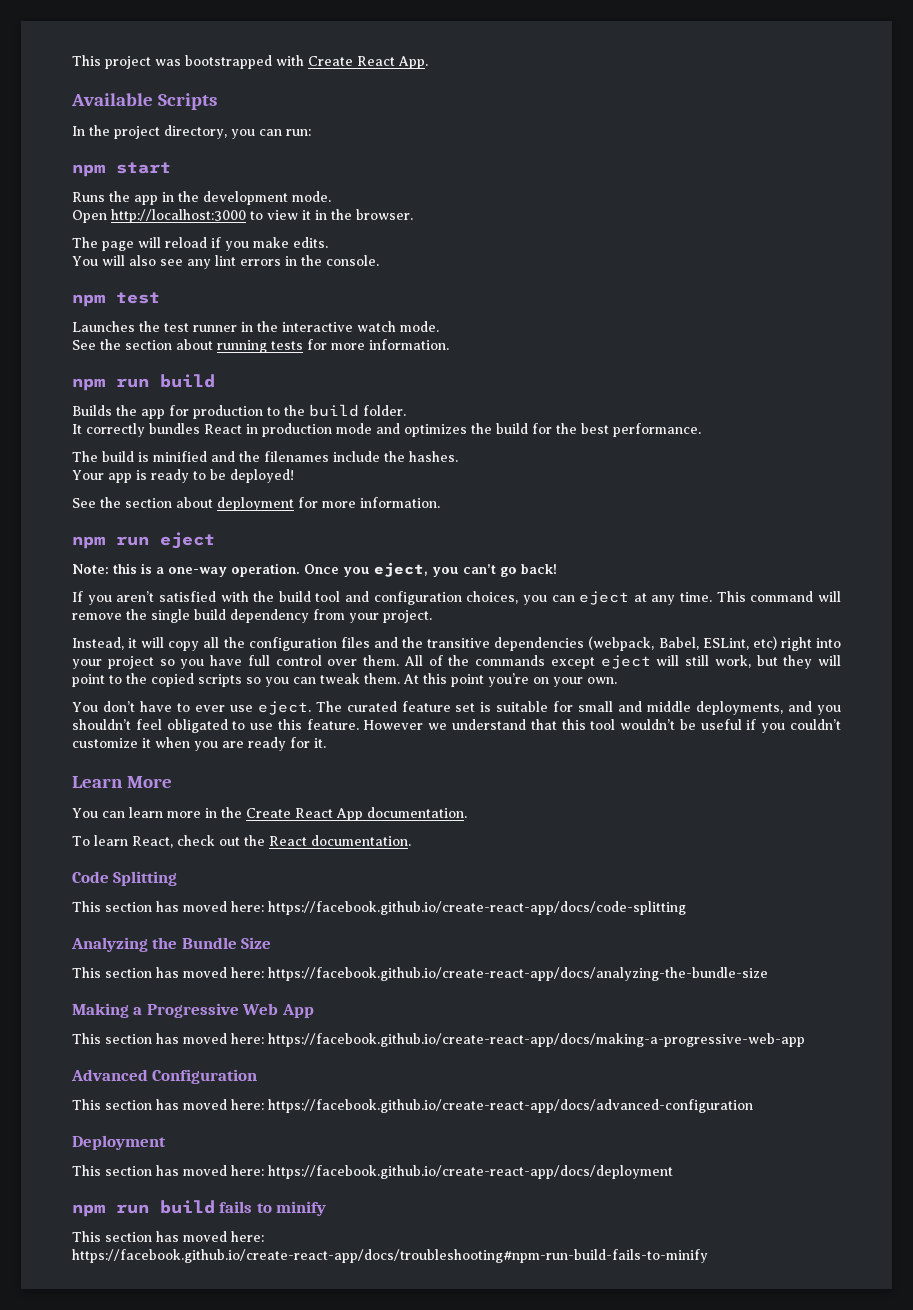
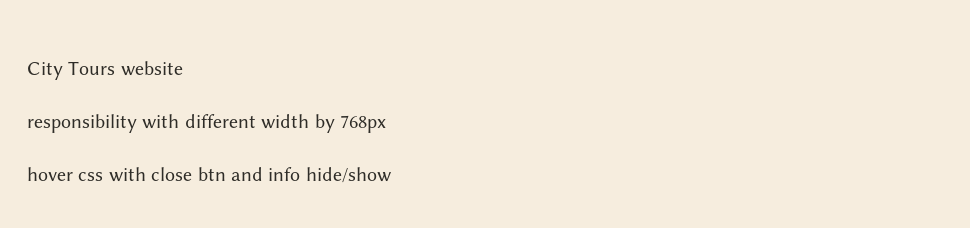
[72,55,428,69] [71,93,218,110] [72,125,311,139] [72,162,171,177] [72,191,331,205] [72,209,413,223] [72,237,328,251] [72,255,379,269] [72,292,160,307] [72,321,439,332] [72,339,449,353] [72,374,215,391] [72,404,406,419] [72,423,701,437] [72,451,458,462] [72,469,294,483] [72,497,440,511] [72,532,215,549] [72,562,557,577] [72,591,842,605] [72,609,432,623] [72,636,842,651] [72,655,841,669] [72,673,617,687] [72,701,842,715] [72,719,842,733] [72,737,326,751] [72,776,173,788] [72,807,467,821] [72,835,411,848] [72,871,178,886] [72,901,686,915] [71,937,272,952] [72,967,768,981] [72,1003,314,1018] [72,1033,805,1047] [71,1069,258,1084] [72,1099,753,1113] [72,1135,166,1150] [72,1165,673,1179] [72,1200,327,1217] [72,1231,264,1242] [72,1249,708,1263] This project was bootstrapped with Create React App. // Available Scripts // In the project directory, you can run: // npm start // Runs the app in the development mode. // Open http://localhost:3000 to view it in the browser. // The page will reload if you make edits. // You will also see any lint errors in the console. // npm test // Launches the test runner in the interactive watch mode. // See the section about running tests for more information. // npm run build // Builds the app for production to the build folder. // It correctly bundles React in production mode and optimizes the build for the best performance. // The build is minified and the filenames include the hashes. // Your app is ready to be deployed! // See the section about deployment for more information. // npm run eject // Note: this is a one-way operation. Once you eject, you can’t go back! // If you aren’t satisfied with the build tool and configuration choices, you can eject at any time. This command will remove the single build dependency from your project. // Instead, it will copy all the configuration files and the transitive dependencies (webpack, Babel, ESLint, etc) right into your project so you have full control over them. All of the commands except eject will still work, but they will point to the copied scripts so you can tweak them. At this point you’re on your own. // You don’t have to ever use eject. The curated feature set is suitable for small and middle deployments, and you shouldn’t feel obligated to use this feature. However we understand that this tool wouldn’t be useful if you couldn’t customize it when you are ready for it. // Learn More // You can learn more in the Create React App documentation. // To learn React, check out the React documentation. // Code Splitting // This section has moved here: https://facebook.github.io/create-react-app/docs/code-splitting // Analyzing the Bundle Size // This section has moved here: https://facebook.github.io/create-react-app/docs/analyzing-the-bundle-size // Making a Progressive Web App // This section has moved here: https://facebook.github.io/create-react-app/docs/making-a-progressive-web-app // Advanced Configuration // This section has moved here: https://facebook.github.io/create-react-app/docs/advanced-configuration // Deployment // This section has moved here: https://facebook.github.io/create-react-app/docs/deployment // npm run build fails to minify // This section has moved here: https://facebook.github.io/create-react-app/docs/troubleshooting#npm-run-build-fails-to-minify -> [27,61,183,80] [27,114,386,133] [27,167,392,183] City Tours website // responsibility with different width by 768px // hover css with close btn and info hide/show

